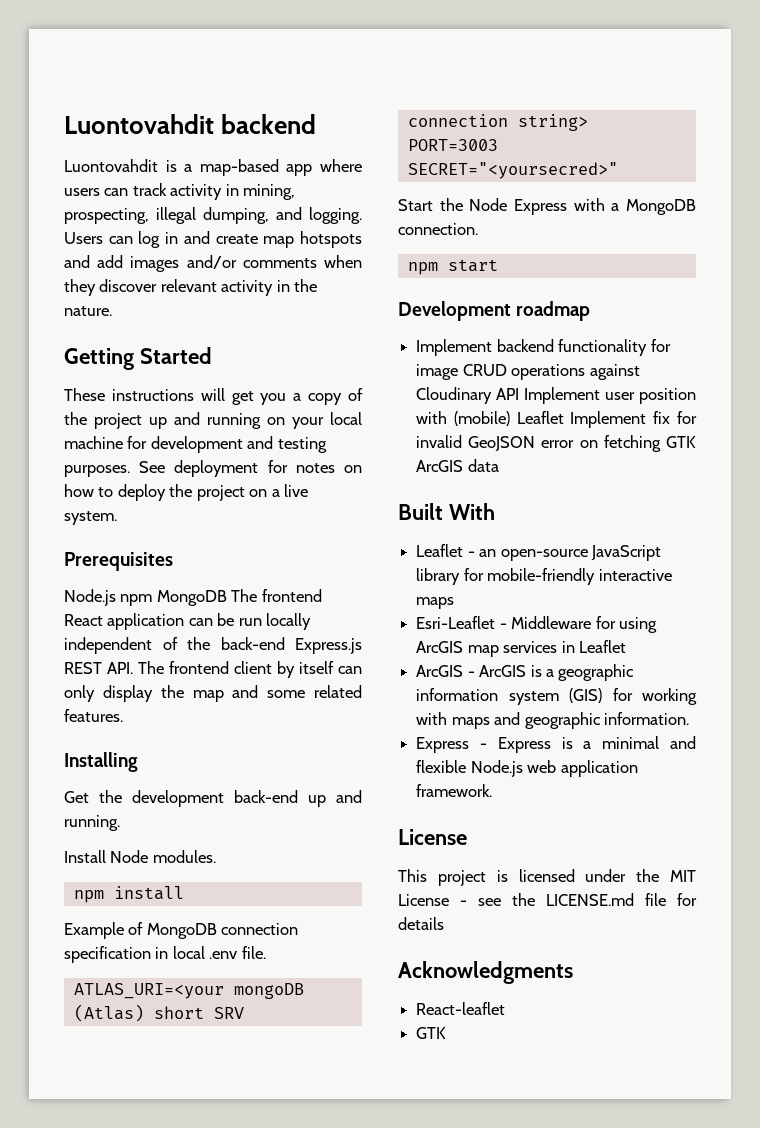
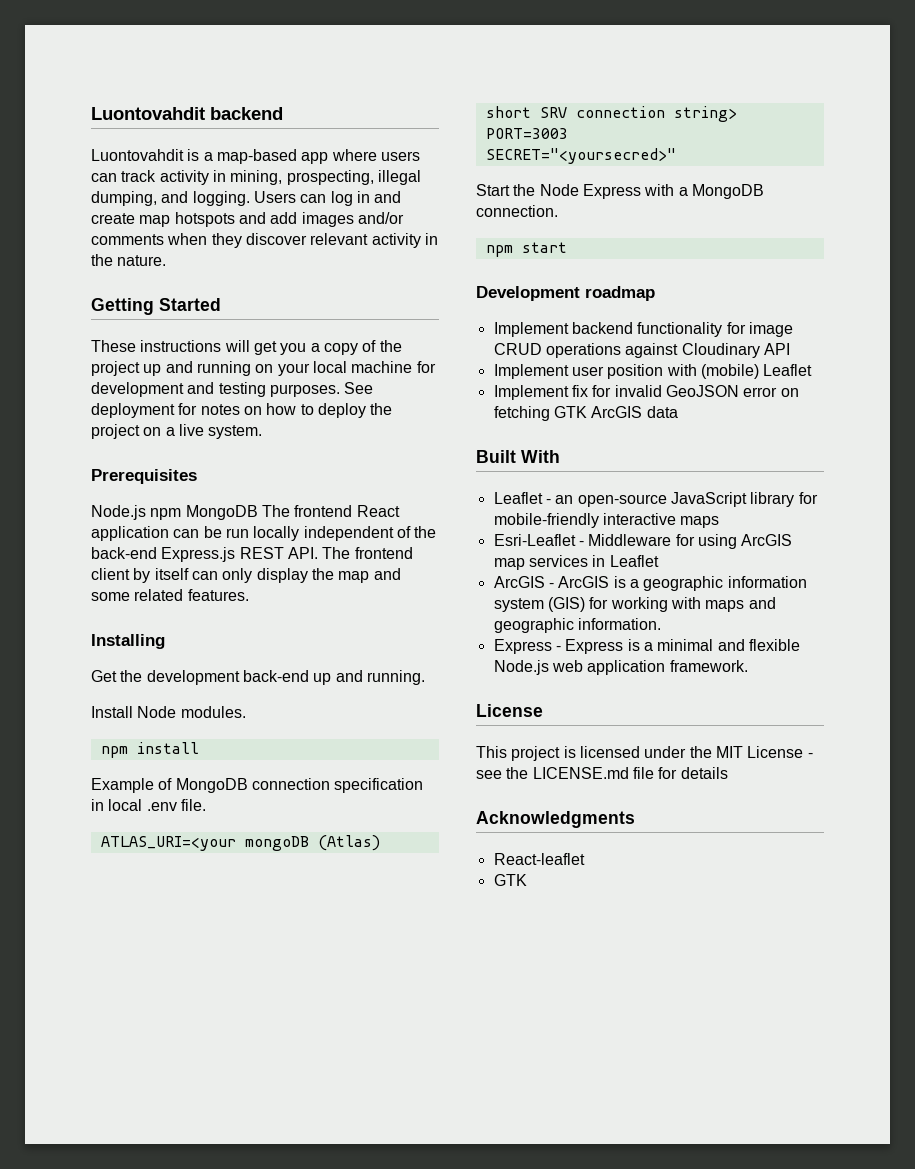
(520, 394) none -> (790, 349) //
(564, 417) none -> (813, 370) //

